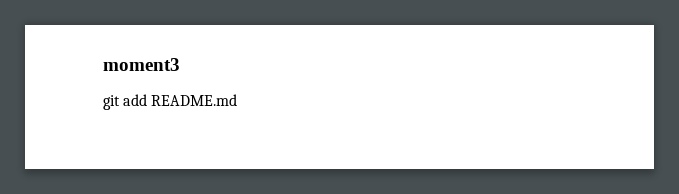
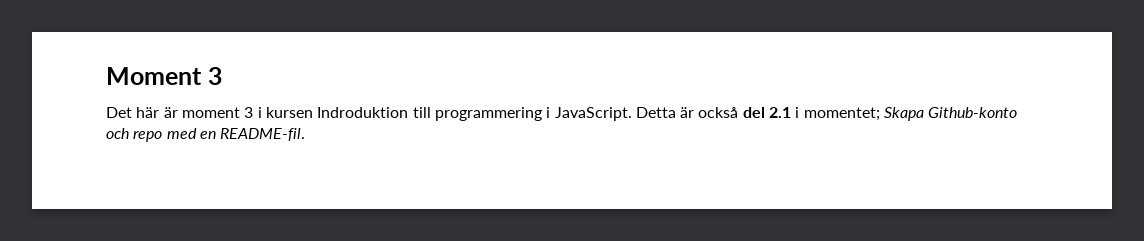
[103,58,180,71] [103,94,238,110] moment3 // git add README.md -> [106,67,223,85] [106,107,1018,121] [106,128,306,142] Moment 3 // Det här är moment 3 i kursen Indroduktion till programmering i JavaScript. Detta är också del 2.1 i momentet; Skapa Github-konto och repo med en README-fil.

